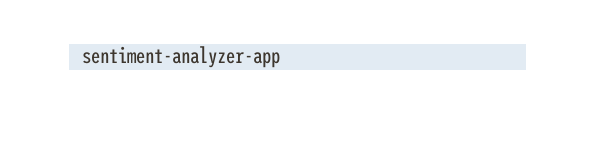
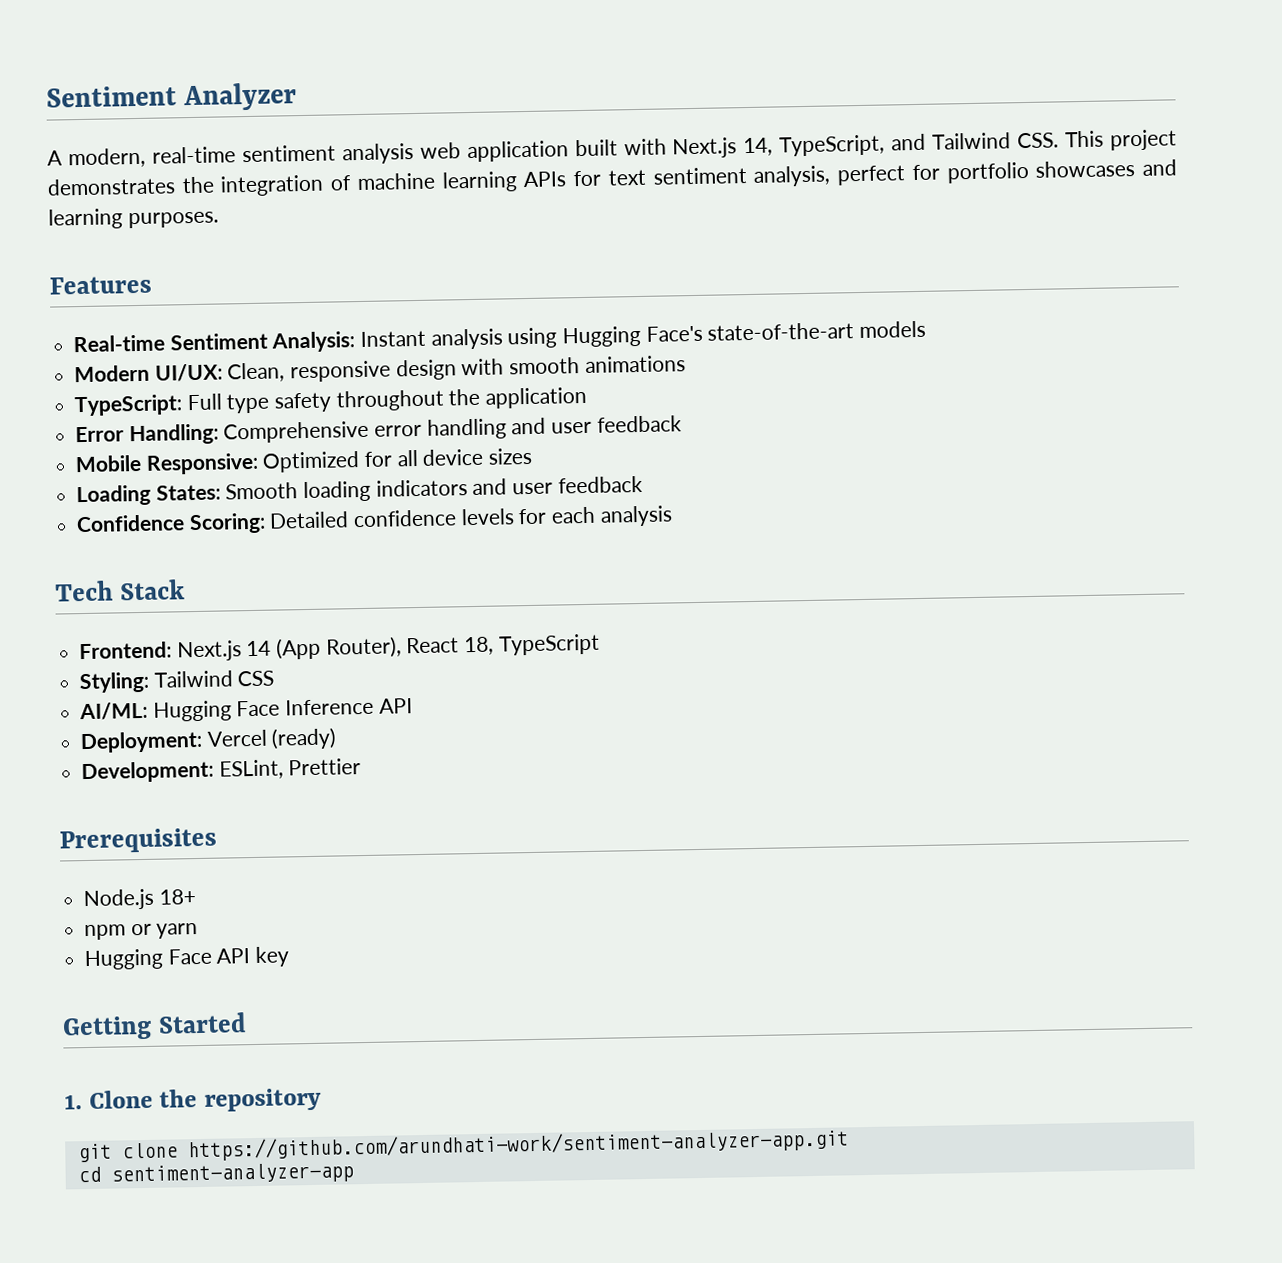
(81, 57) none -> [46,82,298,112] [47,129,1177,169] [47,159,1178,197] [48,208,219,230] [49,275,152,295] [73,320,927,353] [74,355,686,383] [74,386,588,417] [75,415,682,446] [75,447,533,475] [76,475,643,507] [76,505,673,535] [55,579,185,602] [79,633,600,662] [79,670,275,694] [79,698,413,722] [80,727,338,754] [81,758,362,784] [59,827,217,854] [83,888,196,911] [84,923,199,941] [84,946,290,971] [62,1012,247,1041] [64,1087,322,1112] [77,1128,849,1163] [77,1166,101,1183] Sentiment Analyzer // A modern, real-time sentiment analysis web application built with Next.js 14, TypeScript, and Tailwind CSS. This project demonstrates the integration of machine learning APIs for text sentiment analysis, perfect for portfolio showcases and learning purposes. // Features // Real-time Sentiment Analysis: Instant analysis using Hugging Face's state-of-the-art models // Modern UI/UX: Clean, responsive design with smooth animations // TypeScript: Full type safety throughout the application // Error Handling: Comprehensive error handling and user feedback // Mobile Responsive: Optimized for all device sizes // Loading States: Smooth loading indicators and user feedback // Confidence Scoring: Detailed confidence levels for each analysis // Tech Stack // Frontend: Next.js 14 (App Router), React 18, TypeScript // Styling: Tailwind CSS // AI/ML: Hugging Face Inference API // Deployment: Vercel (ready) // Development: ESLint, Prettier // Prerequisites // Node.js 18+ // npm or yarn // Hugging Face API key // Getting Started // 1. Clone the repository // git clone https://github.com/arundhati-work/sentiment-analyzer-app.git // cd

